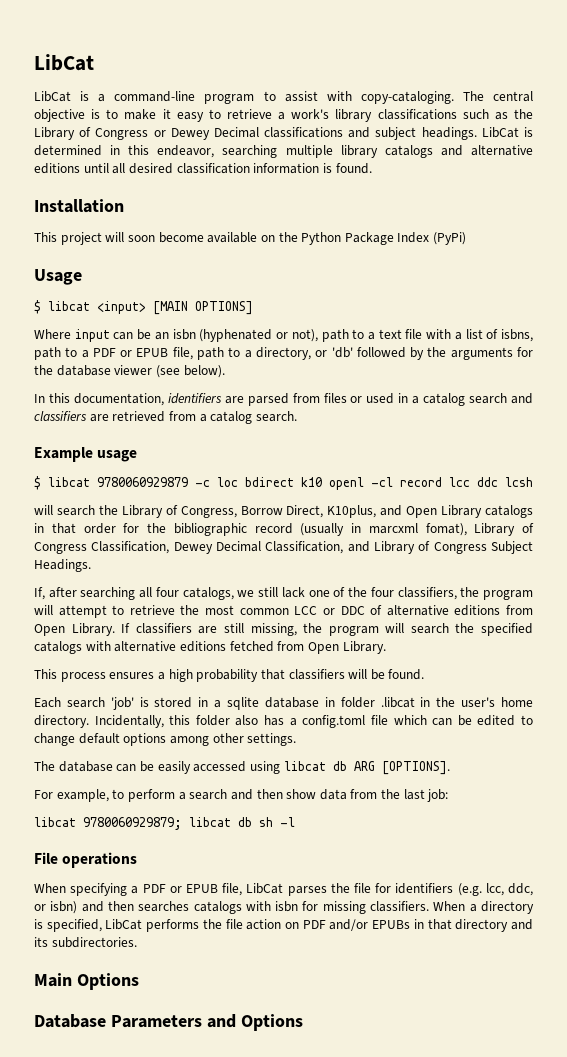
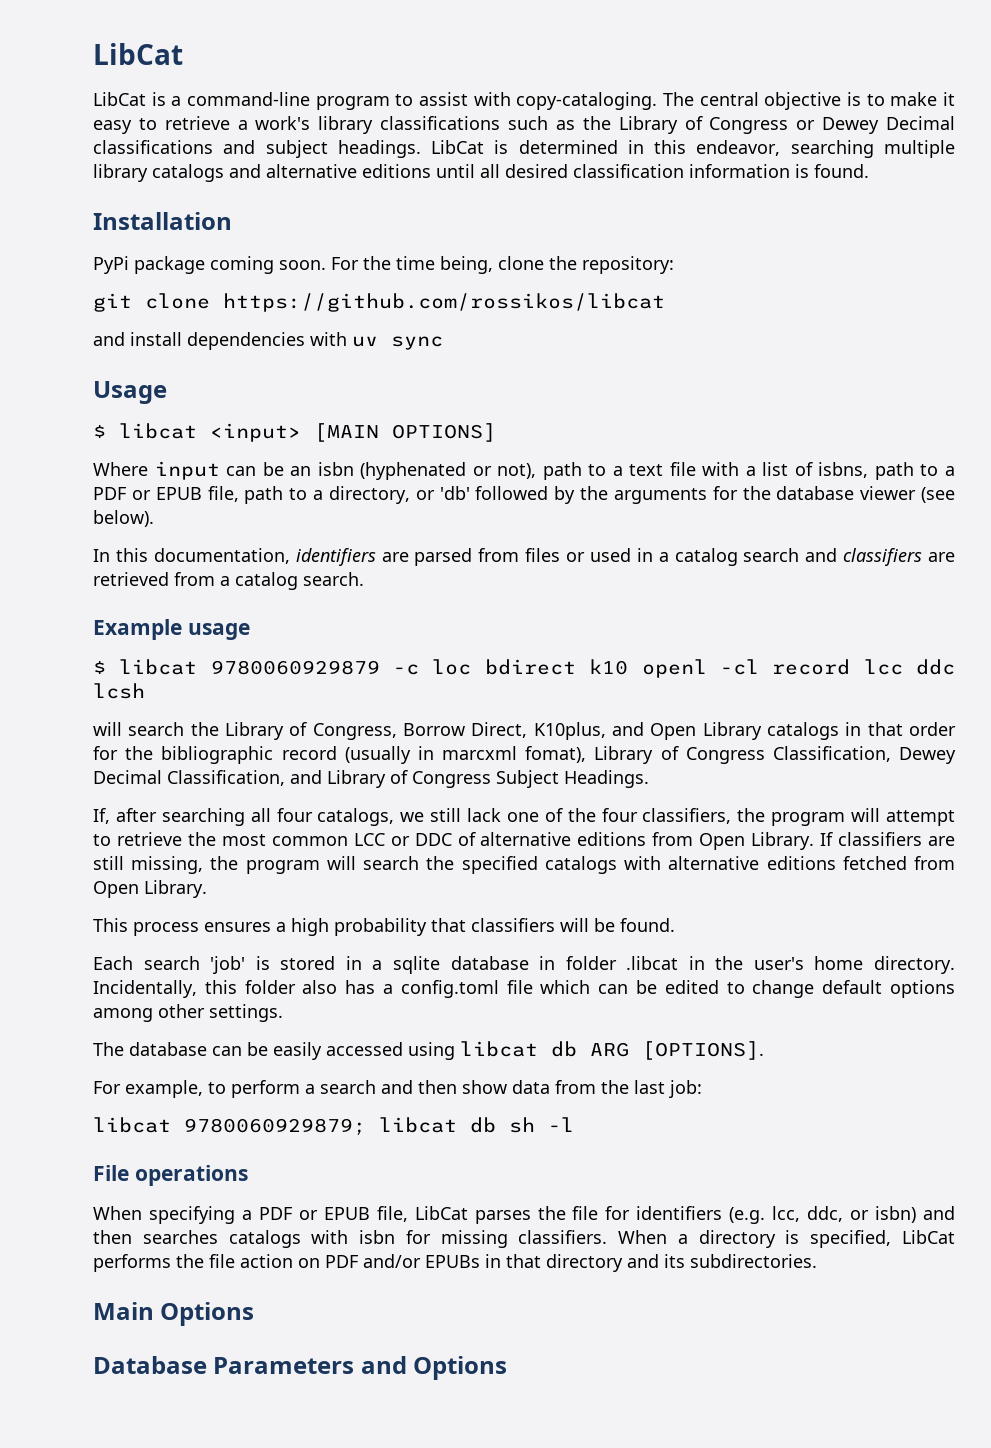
[34,232,467,245] This project will soon become available on the Python Package Index (PyPi) -> [93,256,674,274] [93,293,665,312] [93,332,443,350] PyPi package coming soon. For the time being, clone the repository: // git clone https://github.com/rossikos/libcat // and install dependencies with uv sync

